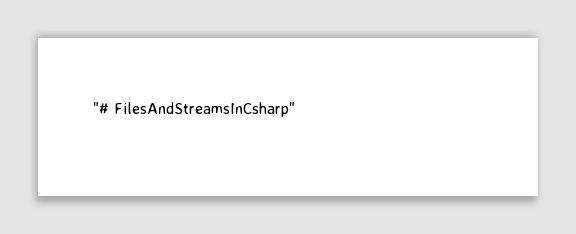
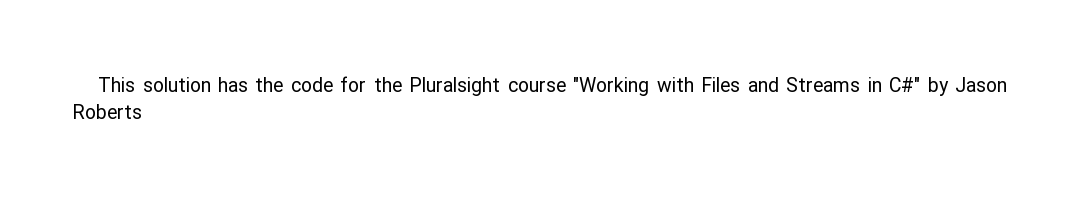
[93,102,295,117] "# FilesAndStreamsInCsharp" -> [98,76,1007,96] [72,104,142,119] This solution has the code for the Pluralsight course "Working with Files and Streams in C#" by Jason Roberts

